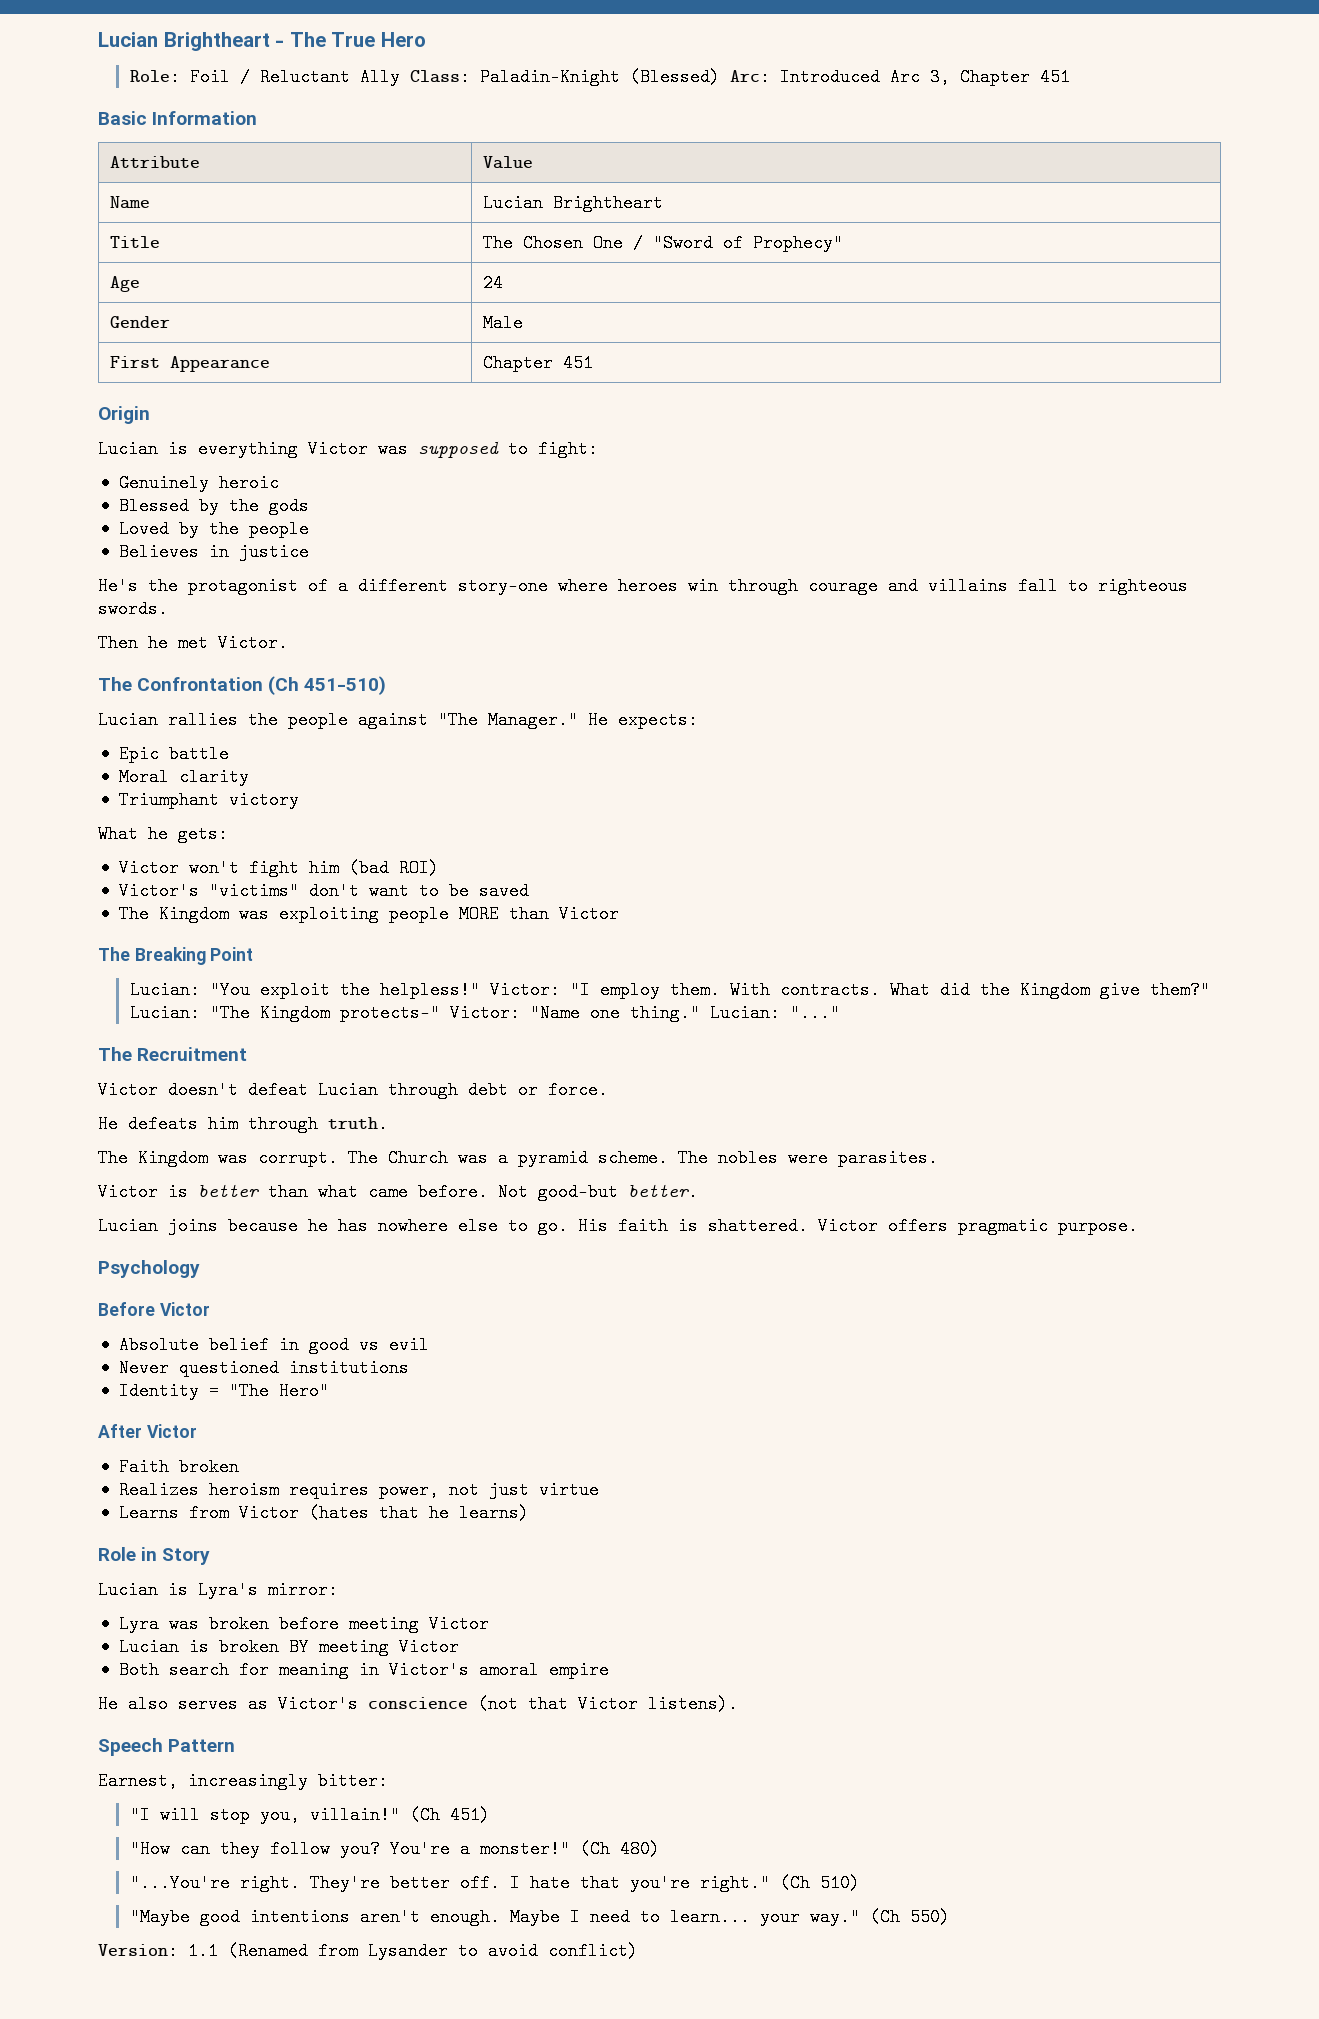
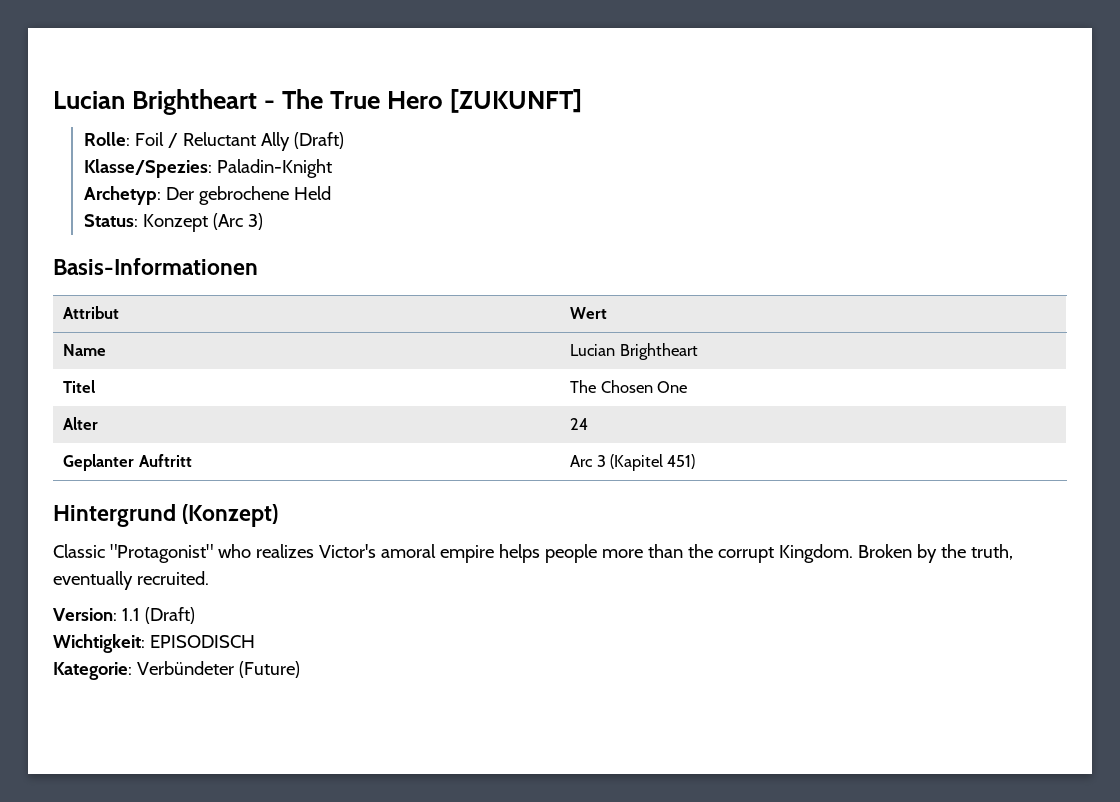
[129,68,180,86] // Role: -> [450,89,583,113] [83,132,130,146] [ZUKUNFT] // Rolle:
[409,68,470,86] Class: -> [293,132,344,149] [83,159,212,178] (Draft) // Klasse/Spezies:
[629,68,1070,86] [98,111,258,125] [110,156,201,168] [483,156,534,169] (Blessed) Arc: Introduced Arc 3, Chapter 451 // Basic Information // Attribute | Value -> [83,186,331,205] [83,213,263,232] [53,258,258,275] [63,306,120,319] [570,307,608,319] // Archetyp: Der gebrochene Held // Status: Konzept (Arc 3) // Basis-Informationen // Attribut | Wert
[110,236,161,248] Title -> [63,380,96,393] Titel
[633,234,844,252] [110,276,141,292] [483,274,504,292] [110,316,171,328] [483,314,524,332] [110,356,271,372] [483,354,594,372] [98,406,150,424] [98,440,598,458] [118,474,279,492] [118,497,309,515] [118,520,309,538] [118,543,309,561] [98,577,1188,595] [98,600,168,618] [98,634,288,652] [98,676,387,695] [98,711,698,729] [118,745,229,763] [118,768,249,786] [118,791,299,809] [98,825,228,843] [118,859,439,877] [118,882,529,900] [118,905,619,923] [98,947,254,965] [129,981,1210,999] [129,1004,840,1022] [98,1047,248,1061] [98,1081,608,1099] [98,1115,388,1133] [98,1149,938,1167] [98,1183,698,1201] [98,1217,1138,1235] [98,1260,200,1278] [98,1302,210,1316] [118,1336,429,1354] [118,1359,409,1377] [118,1382,329,1400] [98,1424,197,1438] [118,1458,239,1476] [118,1481,599,1499] [118,1504,529,1522] [98,1547,211,1565] [98,1581,338,1599] [118,1615,489,1633] [118,1638,459,1656] [118,1661,609,1679] [98,1695,738,1713] [98,1738,236,1756] [98,1772,388,1790] [129,1806,490,1824] [129,1840,660,1858] [129,1874,860,1892] [129,1908,950,1926] [98,1942,638,1960] / "Sword of Prophecy" // Age | 24 // Gender | Male // First Appearance | Chapter 451 // Origin // Lucian is everything Victor was supposed to fight: // Genuinely heroic // Blessed by the gods // Loved by the people // Believes in justice // He's the protagonist of a different story—one where heroes win through courage and villains fall to righteous swords. // Then he met Victor. // The Confrontation (Ch 451-510) // Lucian rallies the people against "The Manager." He expects: // Epic battle // Moral clarity // Triumphant victory // What he gets: // Victor won't fight him (bad ROI) // Victor's "victims" don't want to be saved // The Kingdom was exploiting people MORE than Victor // The Breaking Point // Lucian: "You exploit the helpless!" Victor: "I employ them. With contracts. What did the Kingdom give them?" Lucian: "The Kingdom protects—" Victor: "Name one thing." Lucian: "..." // The Recruitment // Victor doesn't defeat Lucian through debt or force. // He defeats him through truth. // The Kingdom was corrupt. The Church was a pyramid scheme. The nobles were parasites. // Victor is better than what came before. Not good—but better. // Lucian joins because he has nowhere else to go. His faith is shattered. Victor offers pragmatic purpose. // Psychology // Before Victor // Absolute belief in good vs evil // Never questioned institutions // Identity = "The Hero" // After Victor // Faith broken // Realizes heroism requires power, not just virtue // Learns from Victor (hates that he learns) // Role in Story // Lucian is Lyra's mirror: // Lyra was broken before meeting Victor // Lucian is broken BY meeting Victor // Both search for meaning in Victor's amoral empire // He also serves as Victor's conscience (not that Victor listens). // Speech Pattern // Earnest, increasingly bitter: // "I will stop you, villain!" (Ch 451) // "How can they follow you? You're a monster!" (Ch 480) // "...You're right. They're better off. I hate that you're right." (Ch 510) // "Maybe good intentions aren't enough. Maybe I need to learn... your way." (Ch 550) // Version: 1.1 (Renamed from Lysander to avoid conflict) -> [63,417,99,430] [570,418,589,430] [63,454,192,471] [570,454,696,471] [53,504,279,527] [53,544,1013,563] [53,571,209,590] [53,607,195,624] [53,634,255,653] [53,661,300,680] // Alter | 24 // Geplanter Auftritt | Arc 3 (Kapitel 451) // Hintergrund (Konzept) // Classic "Protagonist" who realizes Victor's amoral empire helps people more than the corrupt Kingdom. Broken by the truth, eventually recruited. // Version: 1.1 (Draft) // Wichtigkeit: EPISODISCH // Kategorie: Verbündeter (Future)

